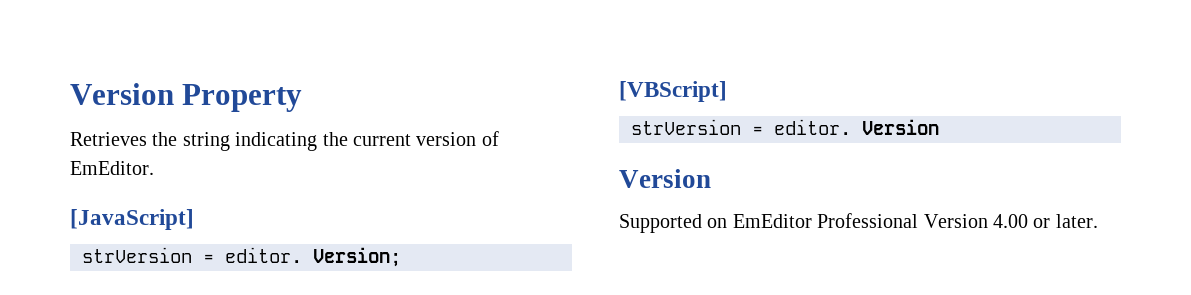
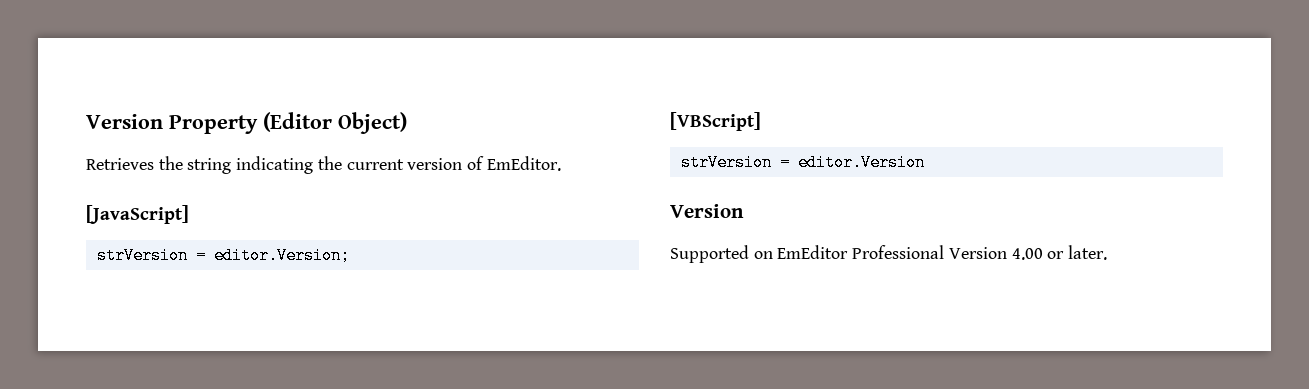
(303, 98) none -> [263,112,407,134] (Editor Object)
[225,247,401,267] editor. Version; -> [213,247,350,264] editor.Version;
[774,119,939,135] editor. Version -> [797,154,925,171] editor.Version

